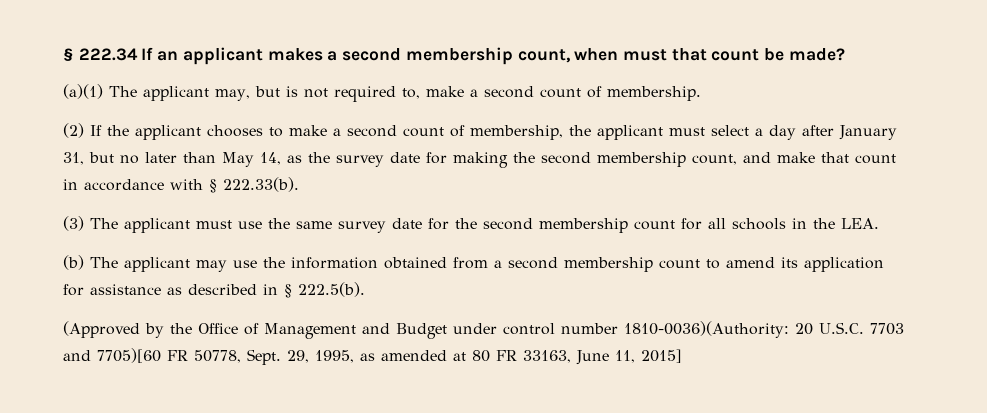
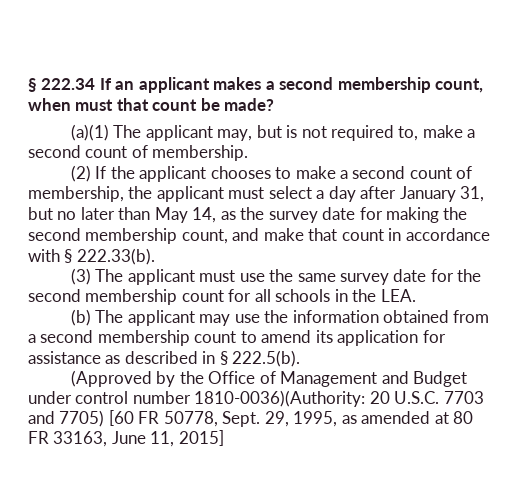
[97,348,161,363] 7705)[60 -> [59,410,134,427] 7705) [60

